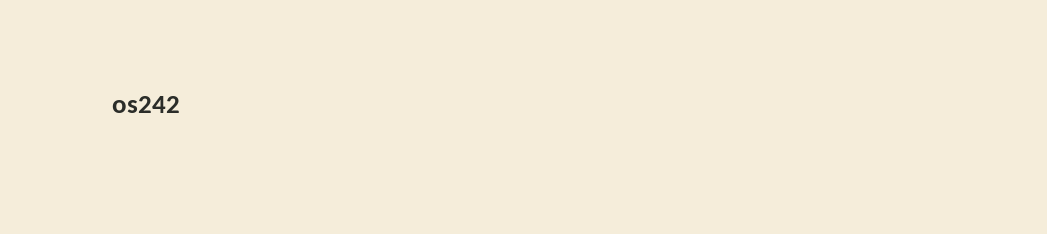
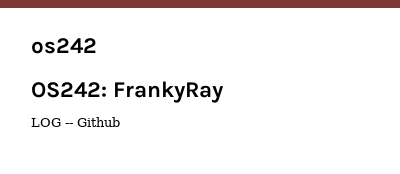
(180, 104) none -> [31,81,225,103] [31,117,120,127] // OS242: FrankyRay // LOG -- Github

